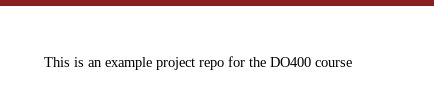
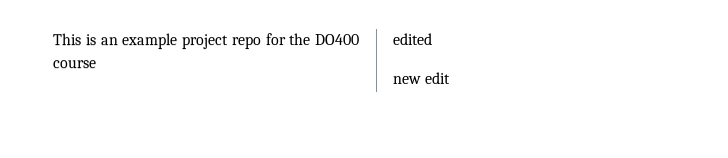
(352, 63) none -> [392,32,432,45] [392,71,452,84] // edited // new edit

